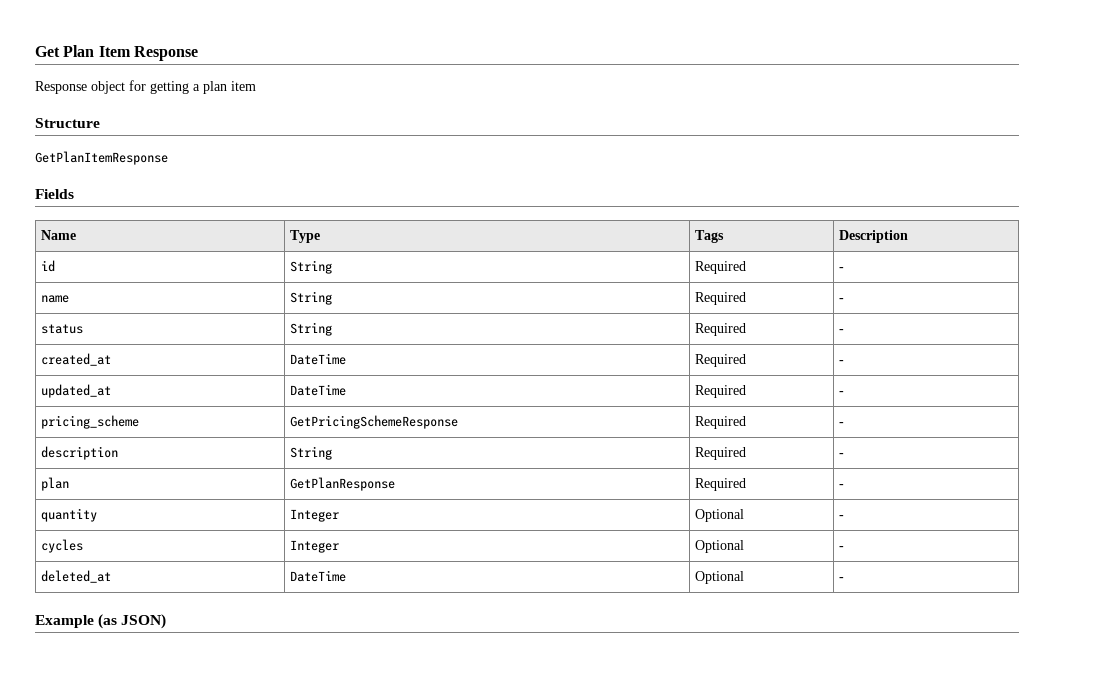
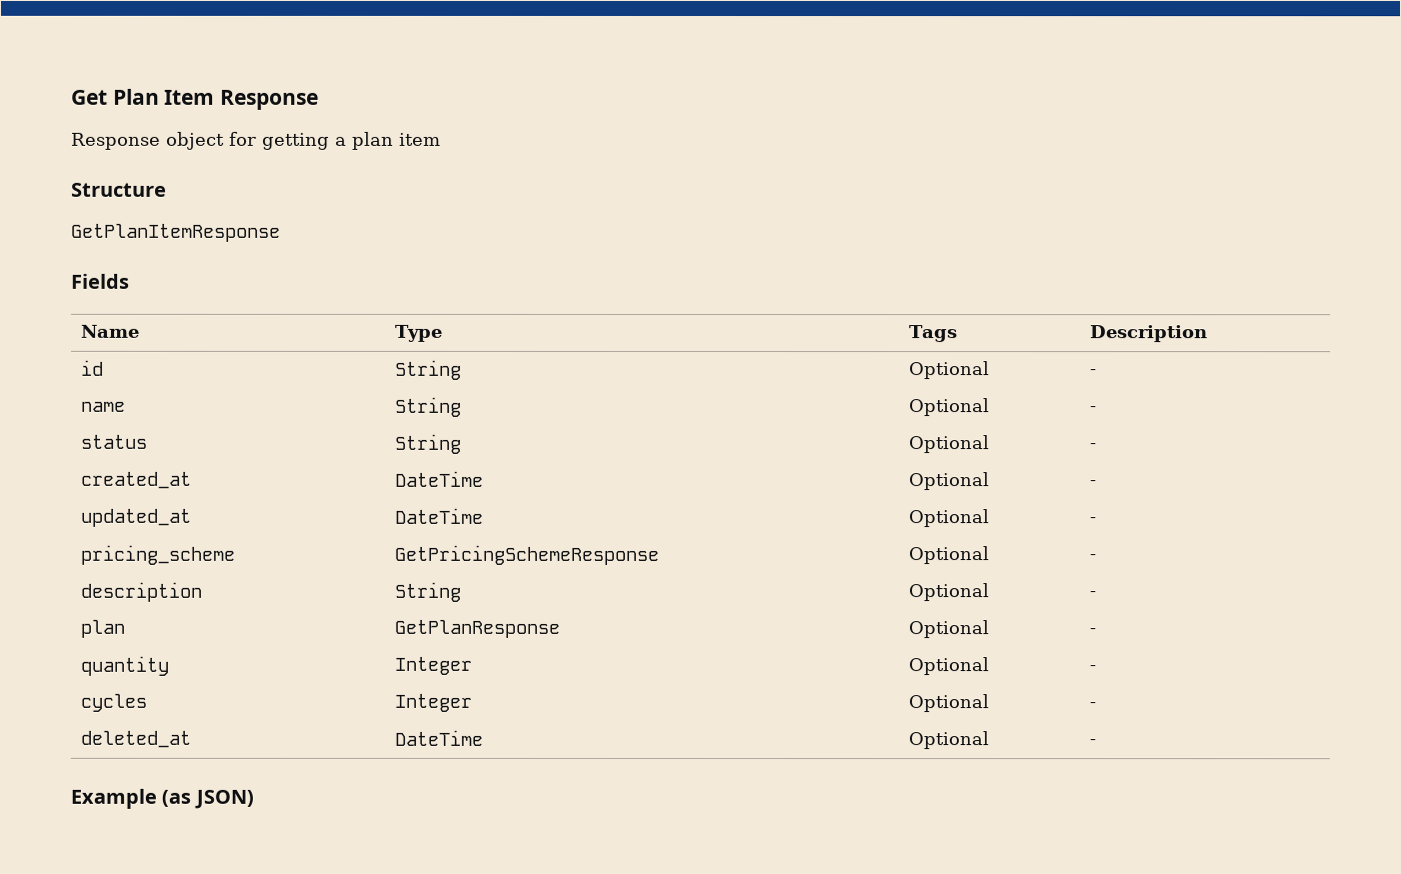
[695,261,747,274] Required -> [908,361,990,380] Optional
[695,292,747,305] Required -> [908,398,990,417] Optional
[695,323,747,336] Required -> [907,435,990,454] Optional
[695,354,747,367] Required -> [907,472,989,491] Optional
[695,385,747,398] Required -> [907,509,989,528] Optional
[695,416,747,429] Required -> [907,546,989,565] Optional
[695,447,747,460] Required -> [907,583,989,602] Optional
[695,478,747,491] Required -> [907,620,989,639] Optional

